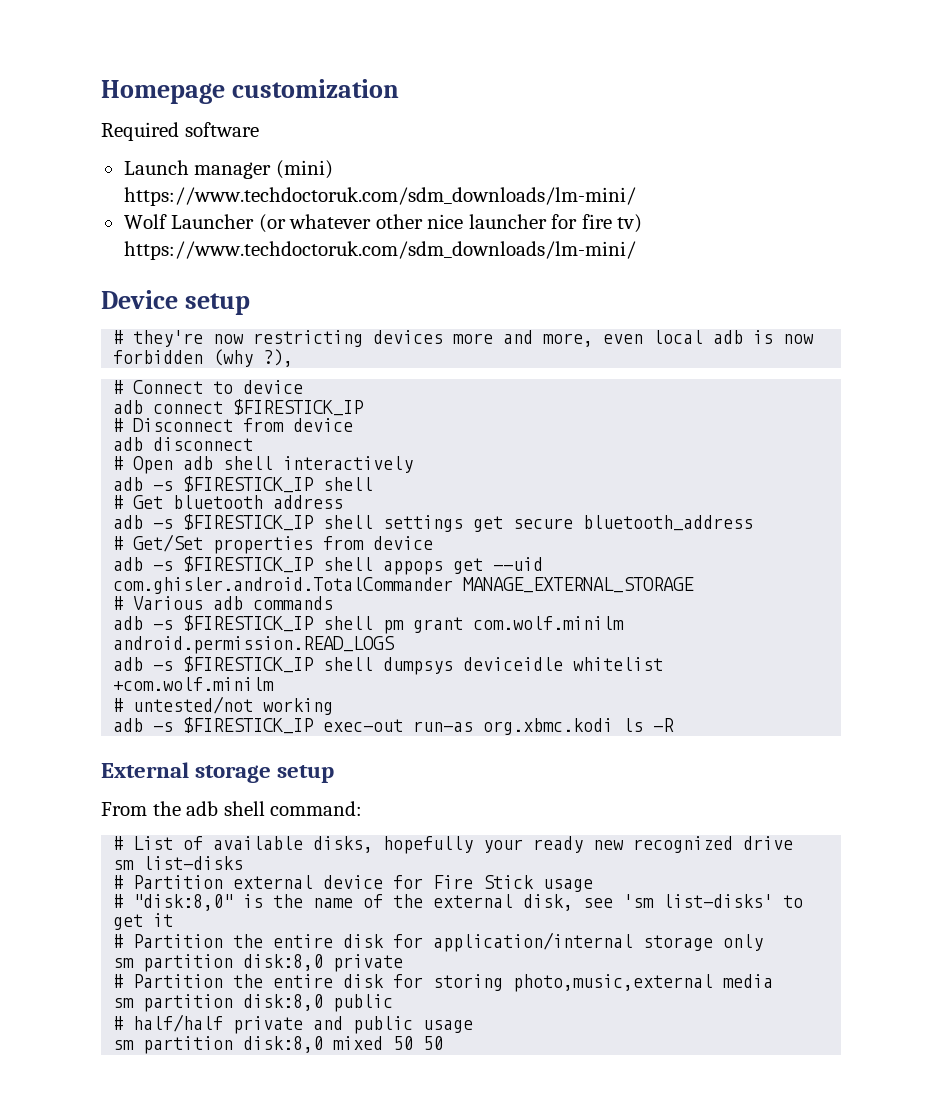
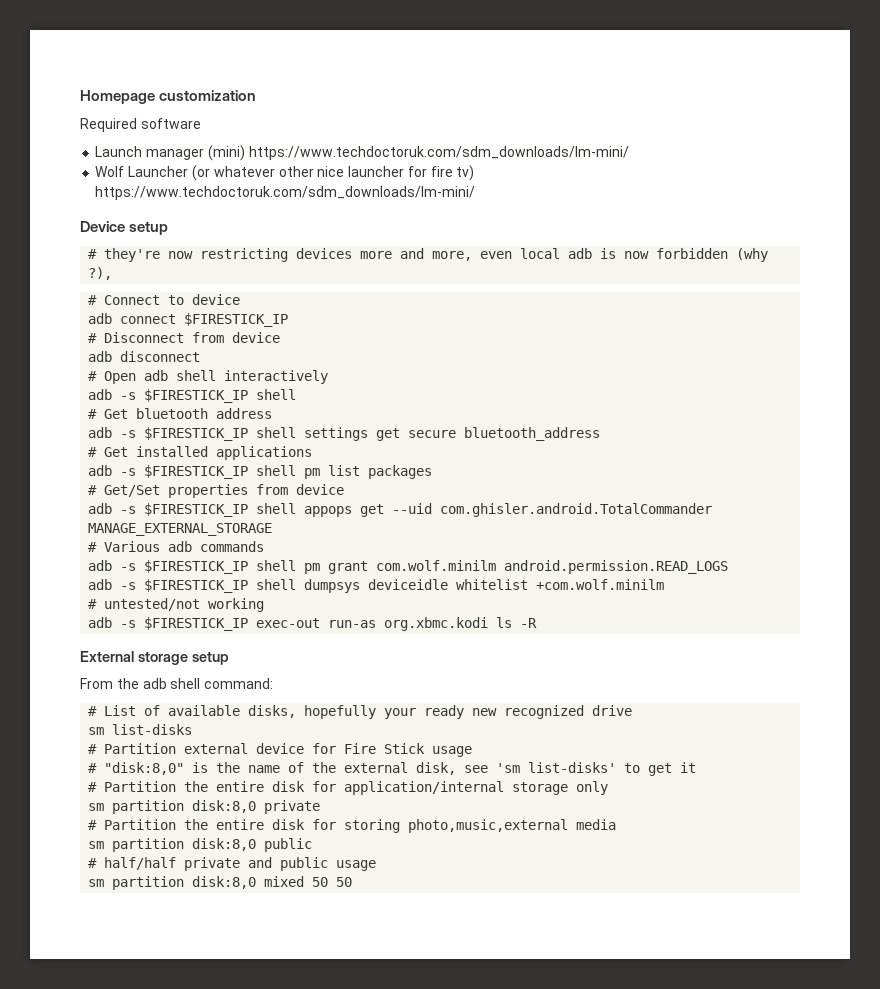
(754, 523) none -> [88,446,313,460] [88,465,433,479] // # Get installed applications // adb -s $FIRESTICK_IP shell pm list packages

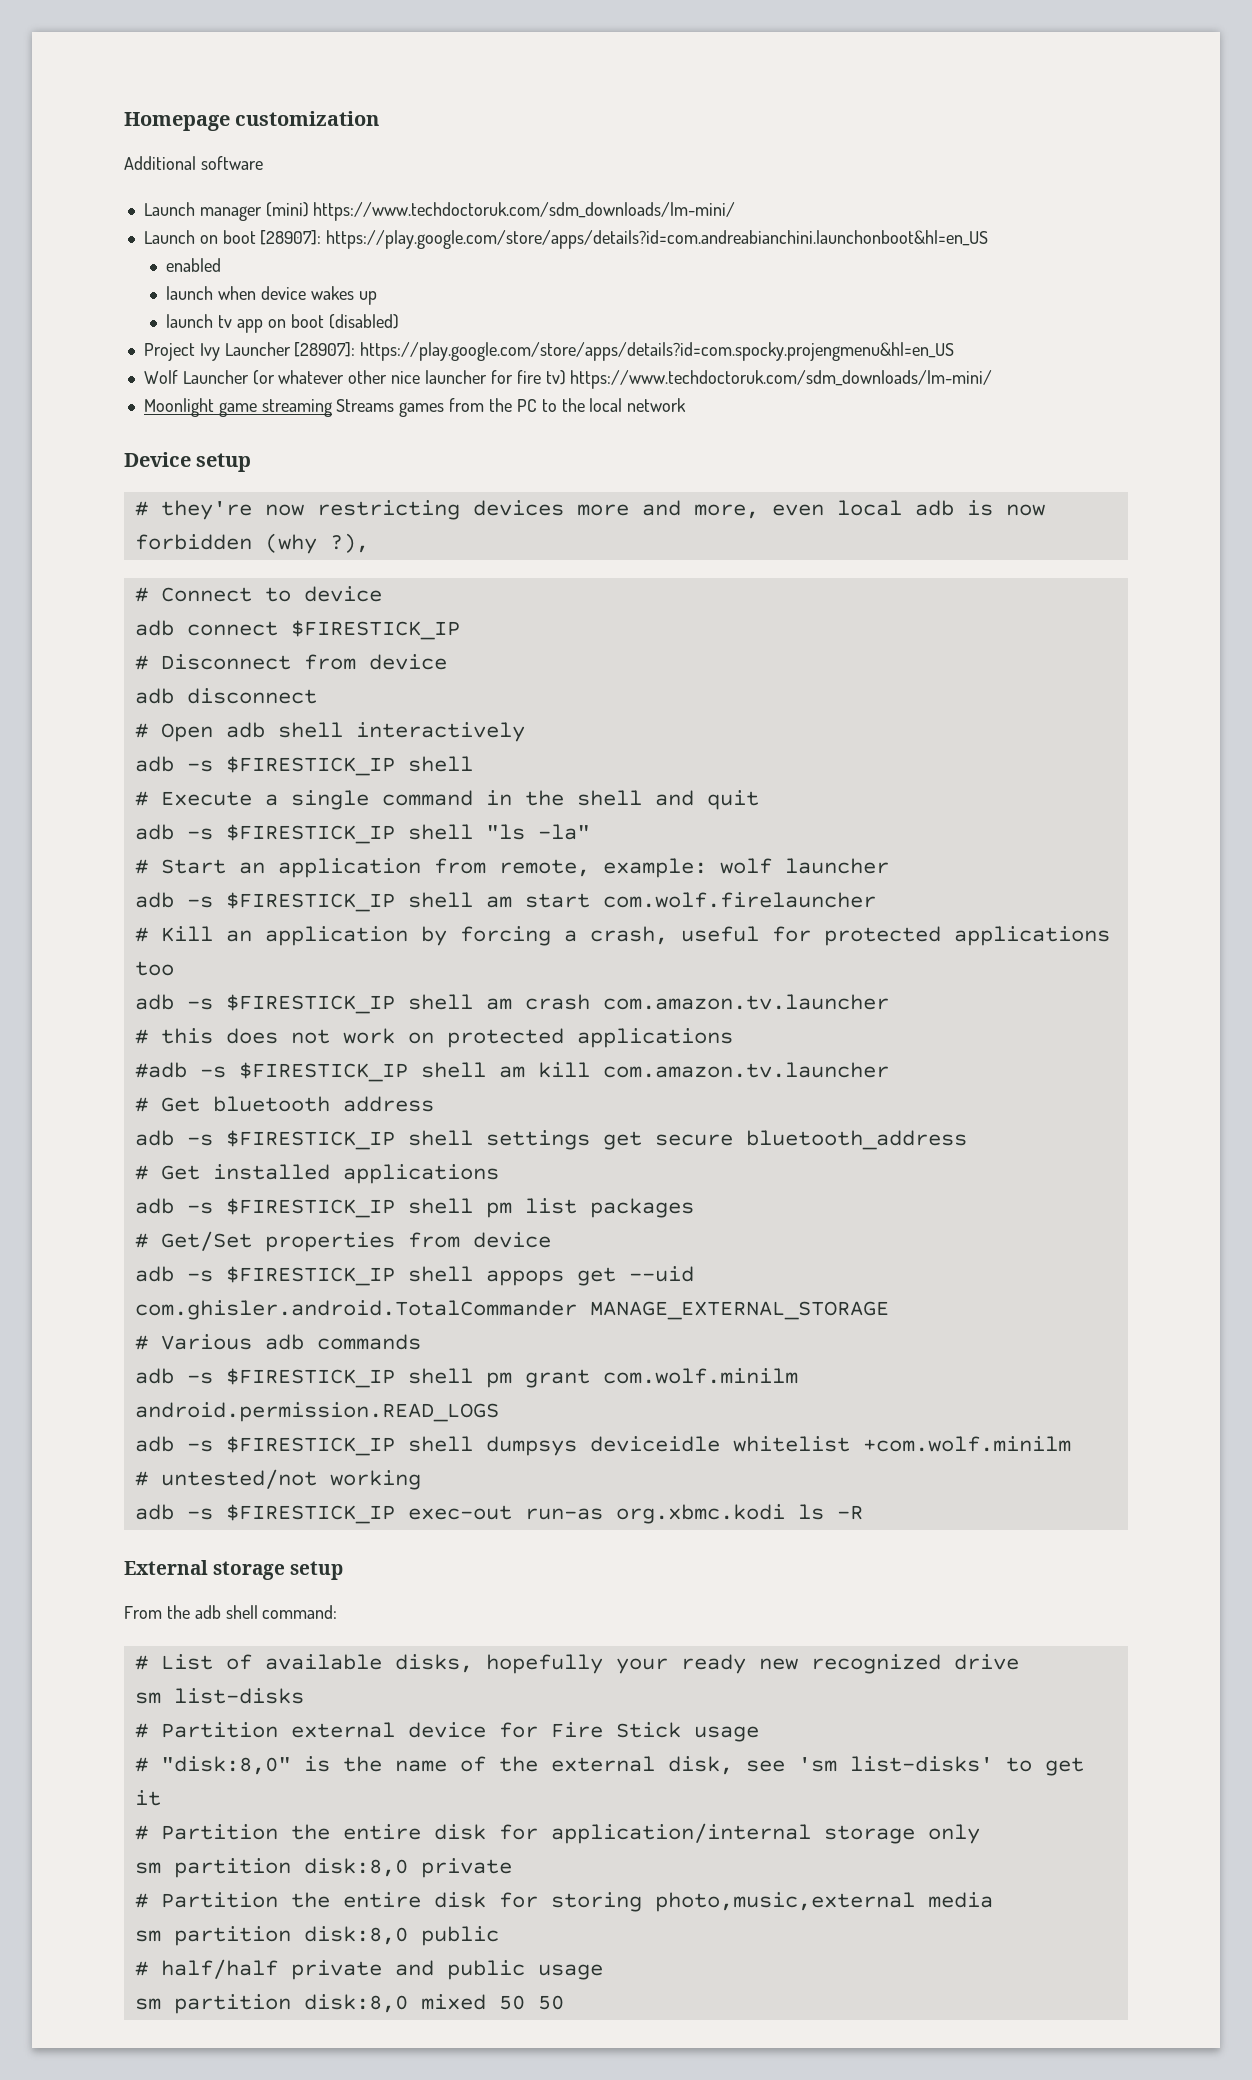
[80,118,137,132] Required -> [124,156,196,170] Additional
(629, 153) none -> [143,230,989,249] [166,258,222,272] [166,286,377,305] [166,314,399,333] [143,342,955,361] // Launch on boot [28907]: https://play.google.com/store/apps/details?id=com.andreabianchini.launchonboot&hl=en_US // enabled // launch when device wakes up // launch tv app on boot (disabled) // Project Ivy Launcher [28907]: https://play.google.com/store/apps/details?id=com.spocky.projengmenu&hl=en_US
(476, 193) none -> [143,398,687,417] // Moonlight game streaming Streams games from the PC to the local network
(297, 394) none -> [134,790,759,810] [134,824,590,844] [134,858,889,878] [134,892,876,912] [134,926,1110,946] [134,961,174,976] [134,994,889,1014] [134,1028,733,1048] [134,1062,889,1082] // # Execute a single command in the shell and quit // adb -s $FIRESTICK_IP shell "ls -la" // # Start an application from remote, example: wolf launcher // adb -s $FIRESTICK_IP shell am start com.wolf.firelauncher // # Kill an application by forcing a crash, useful for protected applications too // adb -s $FIRESTICK_IP shell am crash com.amazon.tv.launcher // # this does not work on protected applications // #adb -s $FIRESTICK_IP shell am kill com.amazon.tv.launcher

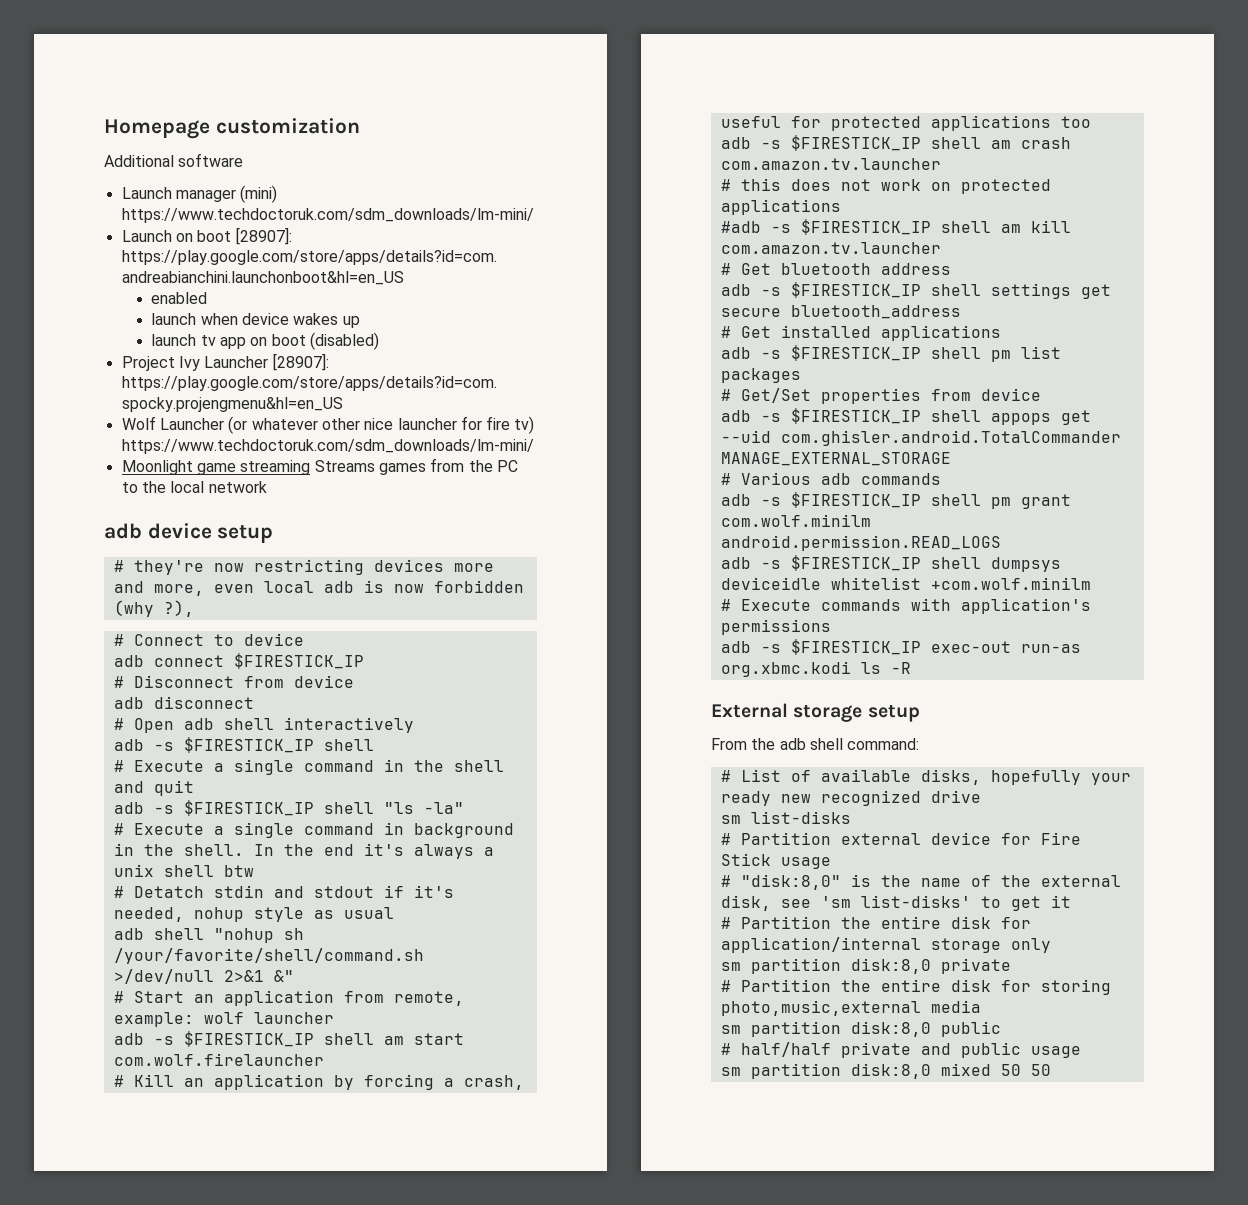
[124,452,191,467] Device -> [104,523,212,539] adb device
(590, 832) none -> [113,822,514,838] [113,843,494,859] [113,864,254,877] [113,885,454,898] [113,907,394,922] [113,928,304,943] [113,948,424,964] [113,969,294,984] // # Execute a single command in background in the shell. In the end it's always a unix shell btw // # Detatch stdin and stdout if it's needed, nohup style as usual // adb shell "nohup sh /your/favorite/shell/command.sh >/dev/null 2>&1 &"
[160,1469,421,1490] untested/not working -> [740,598,1091,614] [720,619,831,635] Execute commands with application's permissions

